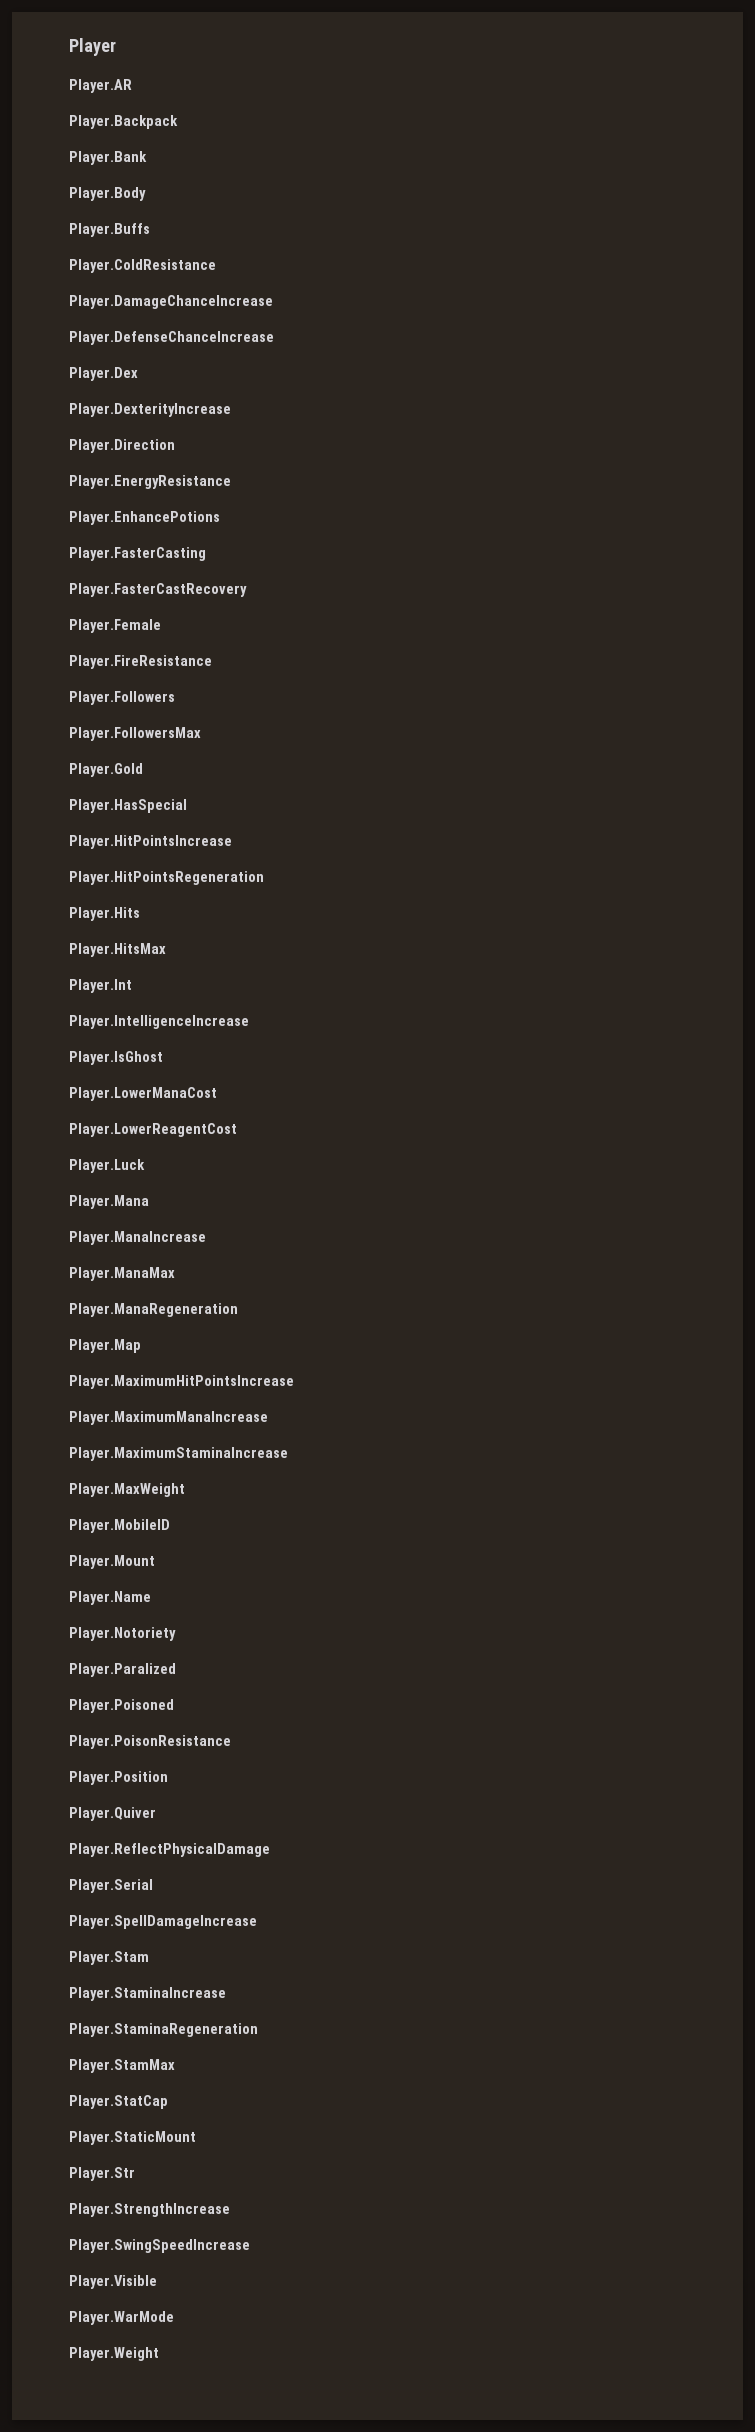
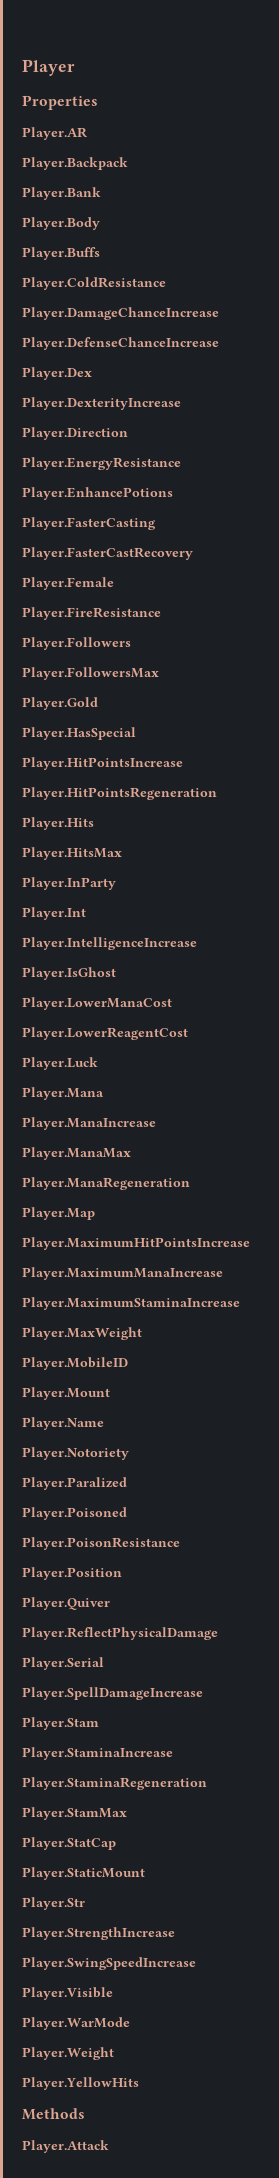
(116, 47) none -> [22,95,98,110] // Properties
(166, 950) none -> [22,877,116,890] // Player.InParty
(159, 2354) none -> [22,2077,139,2090] [22,2108,85,2120] [22,2140,109,2153] // Player.YellowHits // Methods // Player.Attack

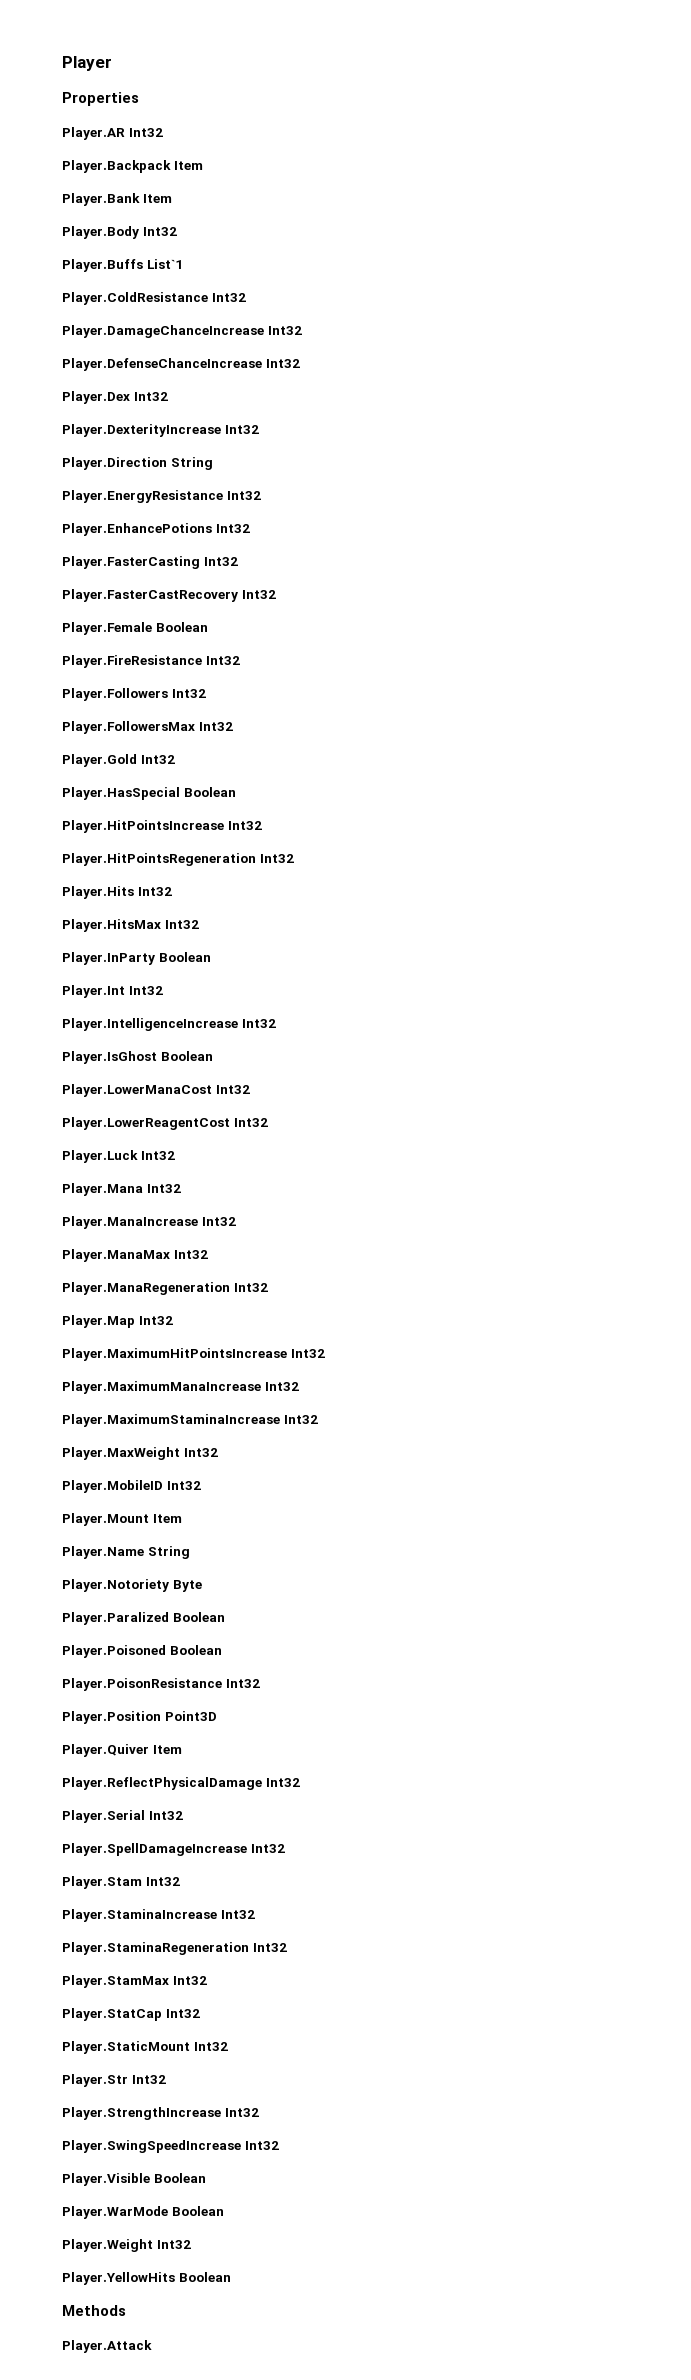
(87, 133) none -> [128,128,163,137] Int32
(128, 163) none -> [173,161,203,170] Item
(101, 193) none -> [142,194,172,203] Item
(100, 223) none -> [142,227,177,236] Int32
(100, 253) none -> [146,259,183,269] List`1
(166, 283) none -> [211,293,246,302] Int32
(219, 313) none -> [267,326,302,335] Int32
(219, 343) none -> [265,359,300,368] Int32
(92, 373) none -> [133,392,168,401] Int32
(181, 403) none -> [224,425,259,434] Int32
(128, 433) none -> [170,457,213,470] String
(181, 463) none -> [226,491,261,500] Int32
(173, 493) none -> [215,524,250,533] Int32
(156, 523) none -> [203,557,238,566] Int32
(193, 553) none -> [241,590,276,599] Int32
(114, 583) none -> [155,622,208,632] Boolean
(161, 613) none -> [205,656,240,665] Int32
(131, 643) none -> [171,689,206,698] Int32
(159, 673) none -> [198,722,233,731] Int32
(98, 703) none -> [140,755,175,764] Int32
(136, 733) none -> [183,787,236,797] Boolean
(183, 763) none -> [227,821,262,830] Int32
(217, 793) none -> [259,854,294,863] Int32
(94, 823) none -> [137,887,172,896] Int32
(122, 853) none -> [164,920,199,929] Int32
(116, 883) none -> [158,952,211,962] Boolean
(86, 913) none -> [128,986,163,995] Int32
(197, 943) none -> [241,1019,276,1028] Int32
(116, 973) none -> [160,1051,213,1061] Boolean
(172, 1003) none -> [215,1085,250,1094] Int32
(188, 1033) none -> [233,1118,268,1127] Int32
(98, 1063) none -> [140,1151,175,1160] Int32
(104, 1093) none -> [146,1184,181,1193] Int32
(156, 1123) none -> [201,1217,236,1226] Int32
(131, 1153) none -> [173,1250,208,1259] Int32
(190, 1183) none -> [233,1283,268,1292] Int32
(95, 1213) none -> [138,1316,173,1325] Int32
(250, 1243) none -> [290,1349,325,1358] Int32
(223, 1273) none -> [264,1382,299,1391] Int32
(240, 1303) none -> [283,1415,318,1424] Int32
(142, 1333) none -> [183,1448,218,1457] Int32
(128, 1363) none -> [166,1481,201,1490] Int32
(110, 1393) none -> [152,1514,182,1523] Item
(104, 1423) none -> [147,1546,190,1559] String
(129, 1453) none -> [172,1580,202,1592] Byte
(127, 1483) none -> [172,1612,225,1622] Boolean
(127, 1513) none -> [169,1645,222,1655] Boolean
(180, 1543) none -> [225,1679,260,1688] Int32
(122, 1573) none -> [164,1711,217,1721] Point3D
(110, 1603) none -> [152,1745,182,1754] Item
(218, 1633) none -> [265,1778,300,1787] Int32
(104, 1663) none -> [148,1811,183,1820] Int32
(203, 1693) none -> [250,1844,285,1853] Int32
(99, 1723) none -> [145,1877,180,1886] Int32
(173, 1753) none -> [220,1910,255,1919] Int32
(207, 1783) none -> [252,1943,287,1952] Int32
(127, 1813) none -> [172,1976,207,1985] Int32
(116, 1843) none -> [165,2009,200,2018] Int32
(145, 1873) none -> [193,2042,228,2051] Int32
(85, 1903) none -> [131,2075,166,2084] Int32
(175, 1933) none -> [224,2108,259,2117] Int32
(196, 1963) none -> [244,2141,279,2150] Int32
(113, 1993) none -> [153,2173,206,2183] Boolean
(130, 2023) none -> [171,2206,224,2216] Boolean
(114, 2053) none -> [156,2240,191,2249] Int32
(139, 2083) none -> [178,2272,231,2282] Boolean

